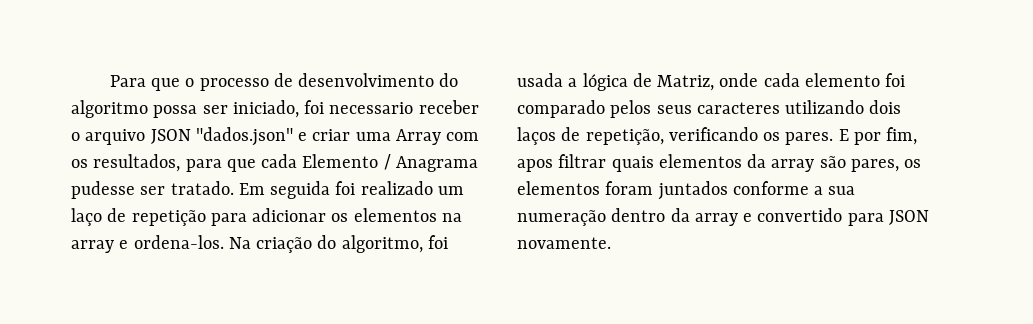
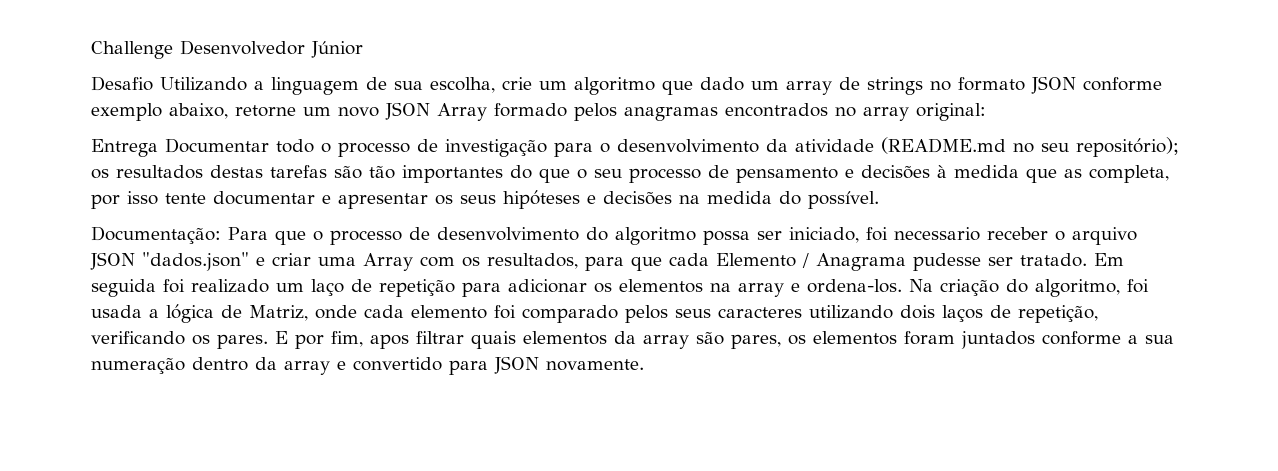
(109, 81) none -> [91,40,363,59] [91,76,1162,95] [91,102,986,121] [91,137,1179,157] [91,165,1169,183] [91,190,879,209] [91,226,221,244] Challenge Desenvolvedor Júnior // Desafio Utilizando a linguagem de sua escolha, crie um algoritmo que dado um array de strings no formato JSON conforme exemplo abaixo, retorne um novo JSON Array formado pelos anagramas encontrados no array original: // Entrega Documentar todo o processo de investigação para o desenvolvimento da atividade (README.md no seu repositório); os resultados destas tarefas são tão importantes do que o seu processo de pensamento e decisões à medida que as completa, por isso tente documentar e apresentar os seus hipóteses e decisões na medida do possível. // Documentação:

